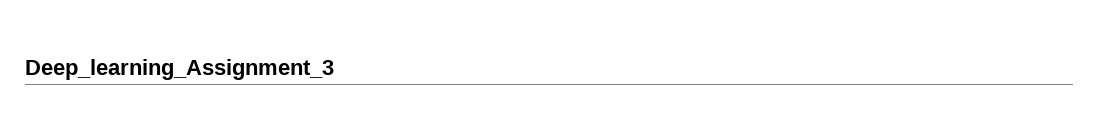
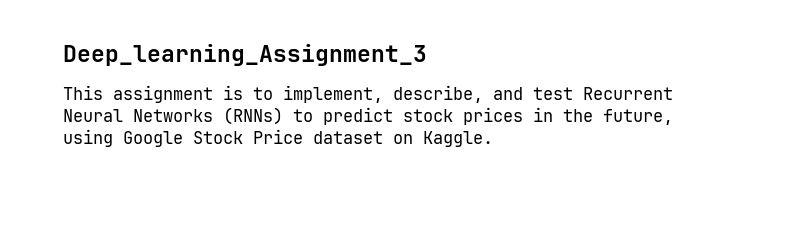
(334, 69) none -> [63,85,673,103] [63,107,673,125] [63,129,493,147] // This assignment is to implement, describe, and test Recurrent Neural Networks (RNNs) to predict stock prices in the future, using Google Stock Price dataset on Kaggle.

